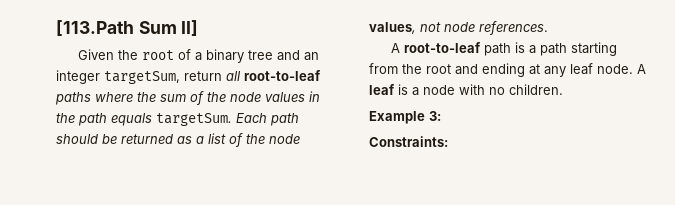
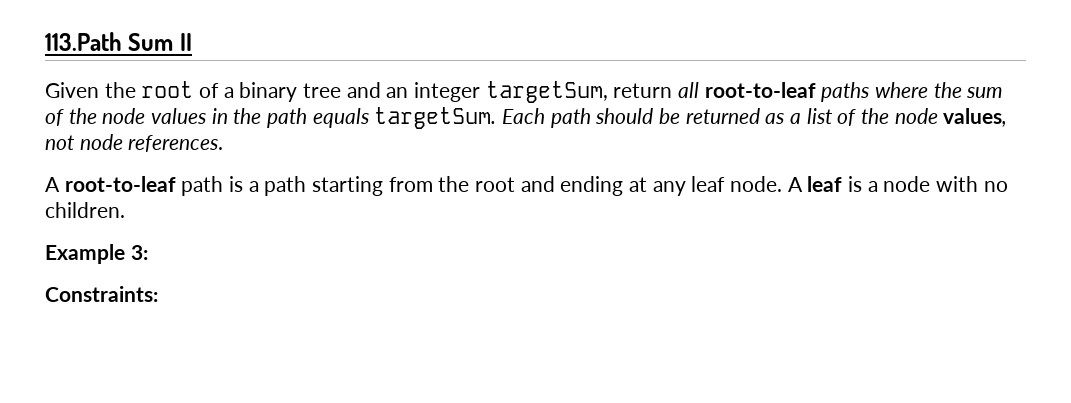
[56,20,199,36] [113.Path Sum II] -> [45,32,192,51] 113.Path Sum II

